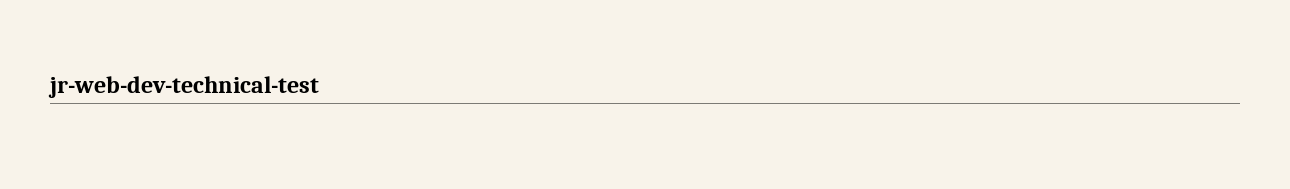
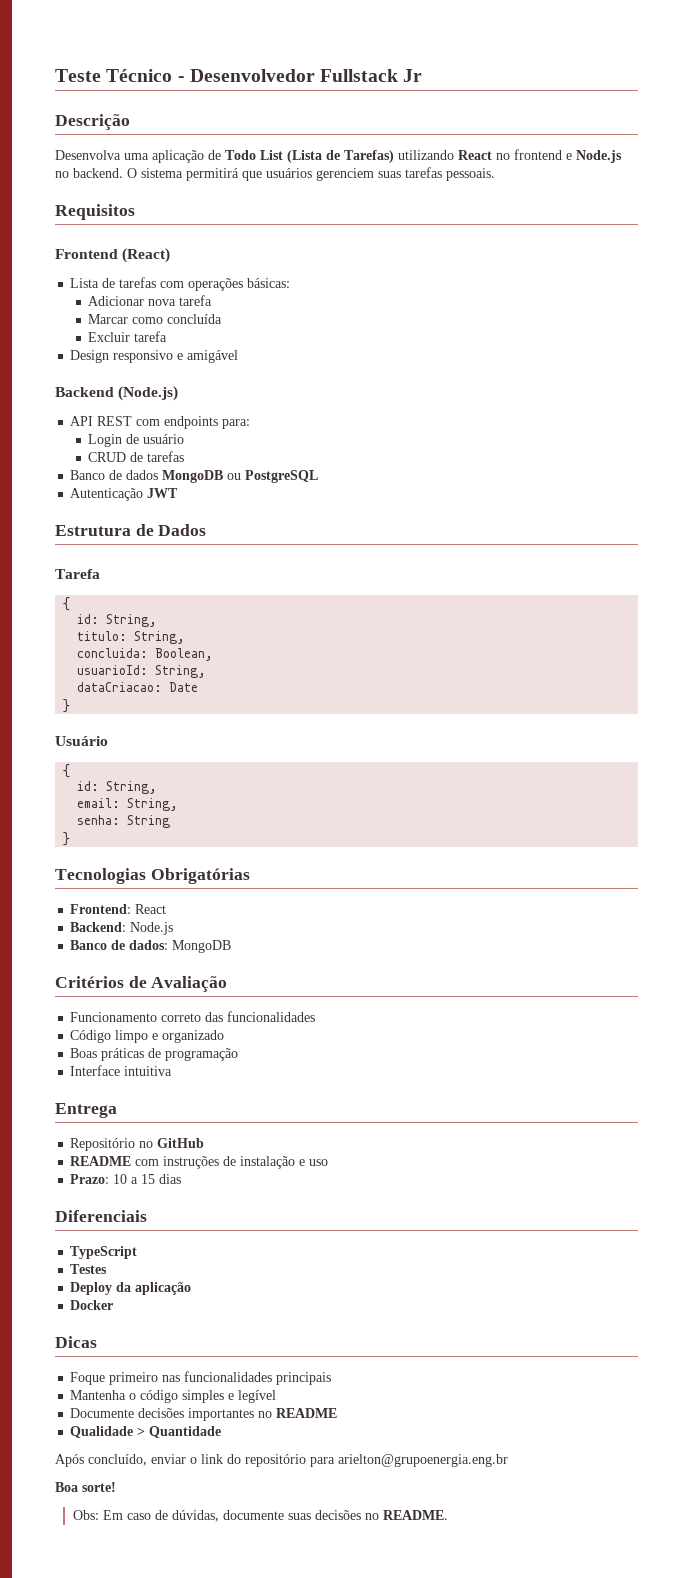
[48,76,319,98] jr-web-dev-technical-test -> [55,69,423,82] [55,114,130,130] [55,149,622,163] [55,167,495,181] [55,204,135,220] [55,248,171,263] [70,277,291,291] [88,295,213,306] [88,314,223,324] [88,331,168,342] [70,350,239,363] [55,386,179,401] [70,416,251,429] [88,434,185,447] [88,451,185,462] [70,470,319,483] [70,488,179,501] [55,524,207,536] [55,569,100,579] [63,597,71,611] [77,614,158,627] [77,631,186,644] [77,648,214,661] [77,665,207,678] [77,682,199,692] [63,699,71,713] [55,736,108,746] [63,764,71,778] [77,781,158,794] [77,798,179,811] [77,815,171,828] [63,832,71,846] [55,868,250,884] [70,904,167,914] [70,922,174,935] [70,940,232,953] [55,976,228,992] [70,1011,316,1022] [70,1030,225,1043] [70,1048,239,1061] [70,1065,173,1076] [55,1103,117,1118] [70,1138,205,1151] [70,1156,329,1169] [70,1174,182,1184] [55,1210,147,1222] [70,1246,138,1259] [70,1264,108,1274] [70,1282,192,1295] [70,1300,114,1310] [55,1336,97,1348] [70,1371,332,1385] [70,1390,277,1403] [70,1408,338,1421] [70,1426,222,1438] [55,1454,508,1467] [55,1482,116,1492] [73,1510,449,1522] Teste Técnico - Desenvolvedor Fullstack Jr // Descrição // Desenvolva uma aplicação de Todo List (Lista de Tarefas) utilizando React no frontend e Node.js no backend. O sistema permitirá que usuários gerenciem suas tarefas pessoais. // Requisitos // Frontend (React) // Lista de tarefas com operações básicas: // Adicionar nova tarefa // Marcar como concluída // Excluir tarefa // Design responsivo e amigável // Backend (Node.js) // API REST com endpoints para: // Login de usuário // CRUD de tarefas // Banco de dados MongoDB ou PostgreSQL // Autenticação JWT // Estrutura de Dados // Tarefa // { // id: String, // titulo: String, // concluida: Boolean, // usuarioId: String, // dataCriacao: Date // } // Usuário // { // id: String, // email: String, // senha: String // } // Tecnologias Obrigatórias // Frontend: React // Backend: Node.js // Banco de dados: MongoDB // Critérios de Avaliação // Funcionamento correto das funcionalidades // Código limpo e organizado // Boas práticas de programação // Interface intuitiva // Entrega // Repositório no GitHub // README com instruções de instalação e uso // Prazo: 10 a 15 dias // Diferenciais // TypeScript // Testes // Deploy da aplicação // Docker // Dicas // Foque primeiro nas funcionalidades principais // Mantenha o código simples e legível // Documente decisões importantes no README // Qualidade > Quantidade // Após concluído, enviar o link do repositório para arielton@grupoenergia.eng.br // Boa sorte! // Obs: Em caso de dúvidas, documente suas decisões no README.

